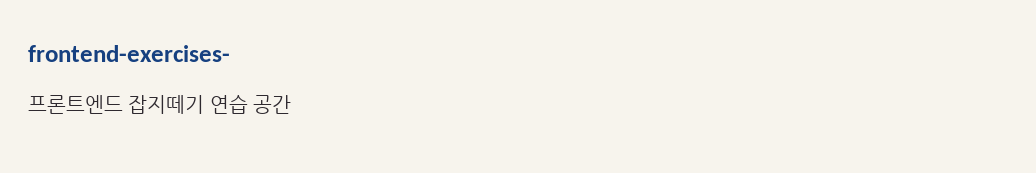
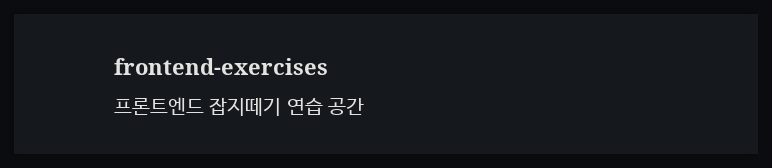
[28,45,230,62] frontend-exercises- -> [114,58,328,75] frontend-exercises

